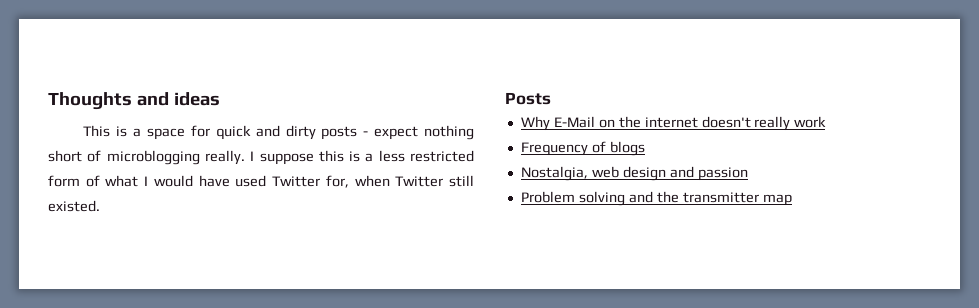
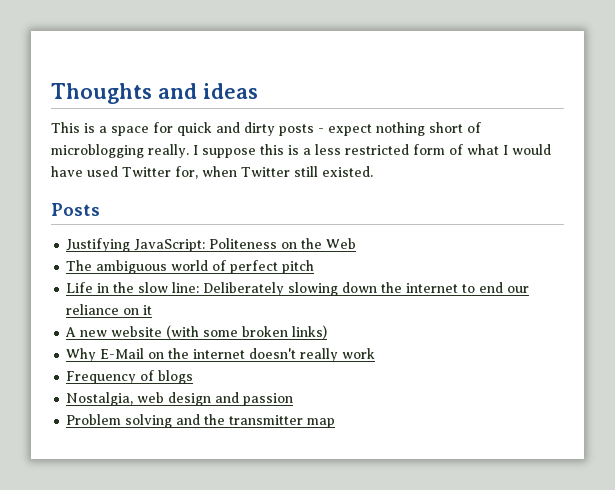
(551, 98) none -> [66,238,357,252] [66,260,315,274] [66,282,530,296] [66,304,153,315] [65,325,328,339] // Justifying JavaScript: Politeness on the Web // The ambiguous world of perfect pitch // Life in the slow line: Deliberately slowing down the internet to end our reliance on it // A new website (with some broken links)

